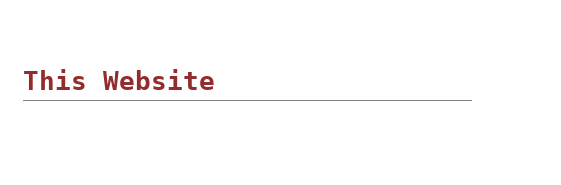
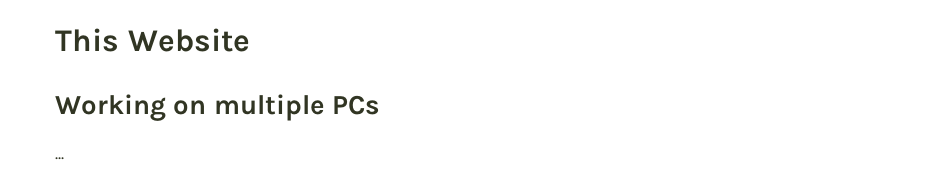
(215, 79) none -> [55,94,381,121] [55,157,64,160] // Working on multiple PCs // ...

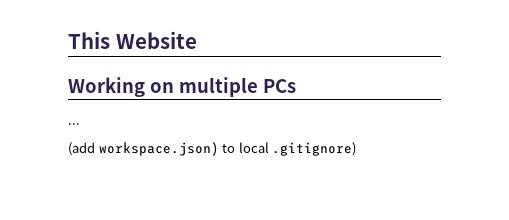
(64, 158) none -> [68,142,357,156] // (add workspace.json) to local .gitignore)

